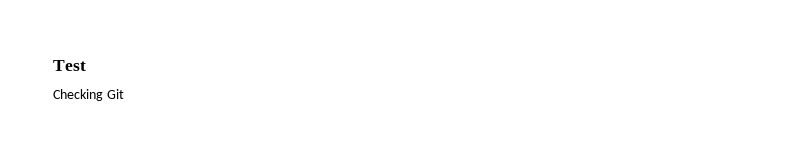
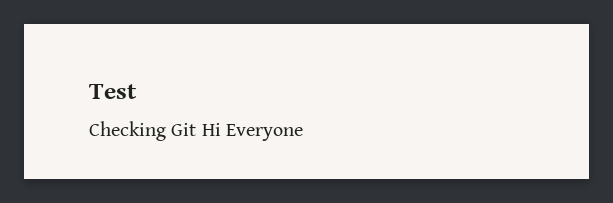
(124, 94) none -> [201,123,303,141] Hi Everyone

